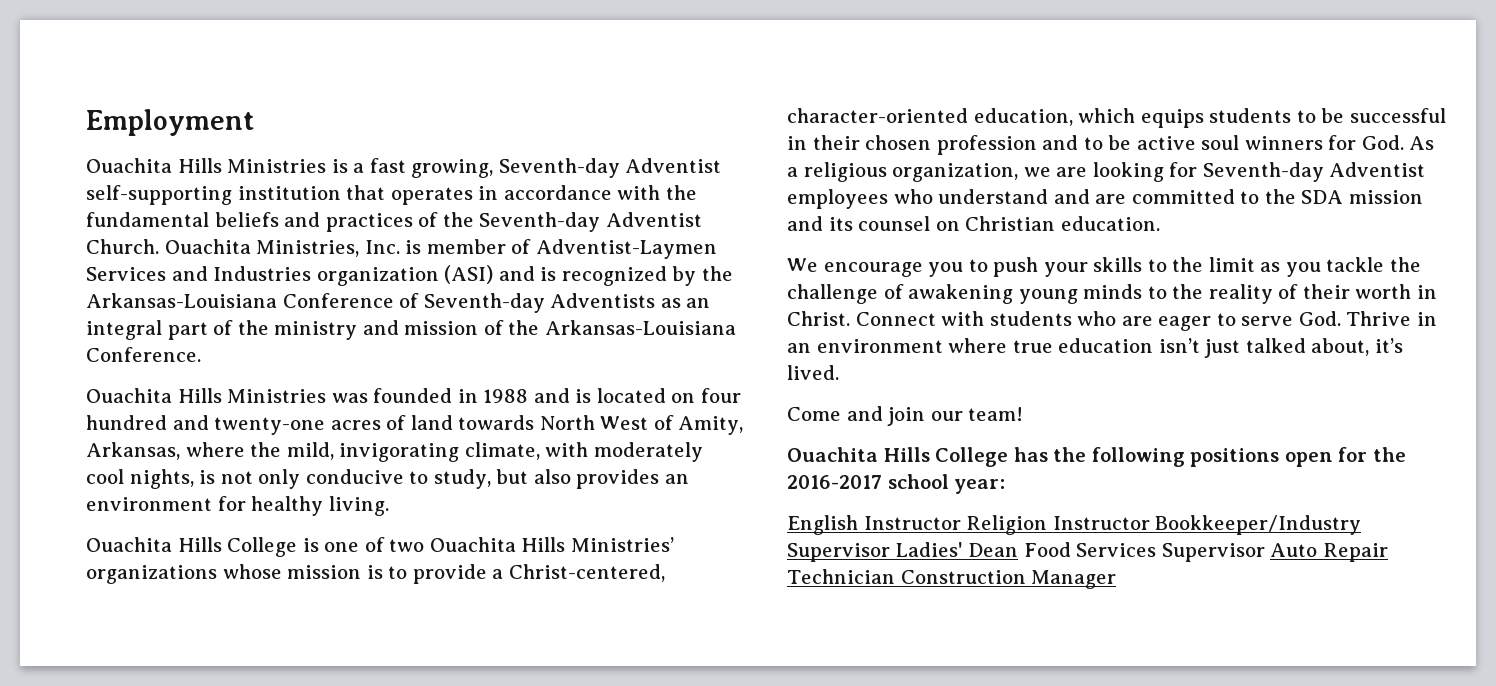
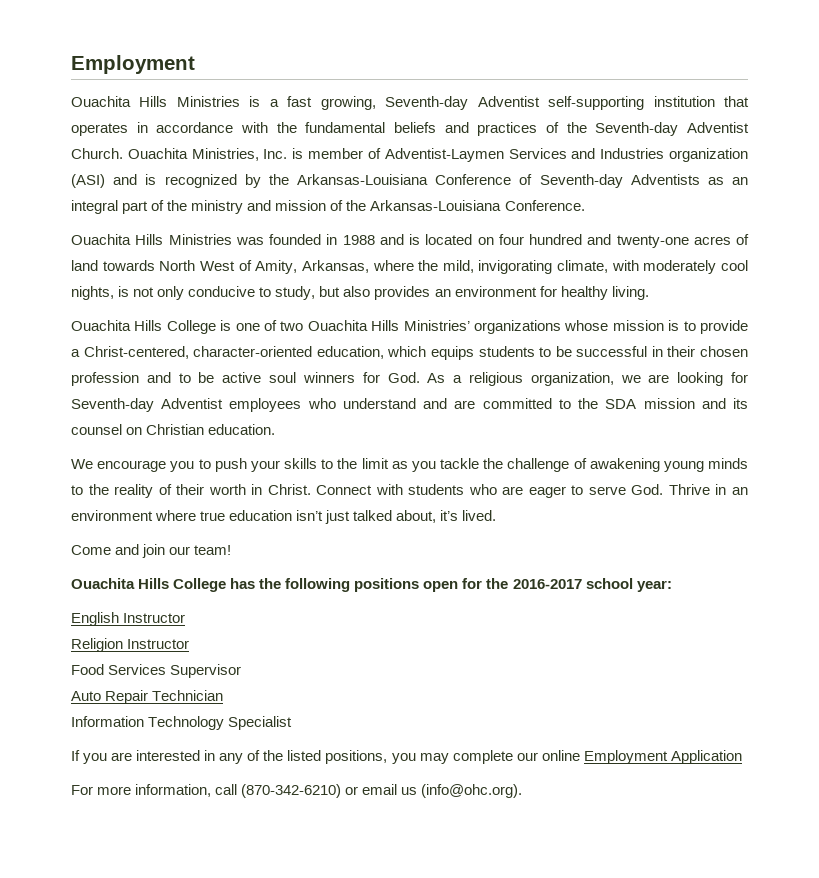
(961, 523) none -> (186, 618) //
[1155,515,1362,535] [787,542,1019,562] Bookkeeper/Industry Supervisor Ladies' Dean -> (190, 644) //
(1265, 552) none -> (242, 671) //
[900,570,1117,589] Construction Manager -> [71,716,293,730] [71,750,742,764] [71,784,523,798] // Information Technology Specialist // If you are interested in any of the listed positions, you may complete our online Employment Application // For more information, call (870-342-6210) or email us (info@ohc.org).

